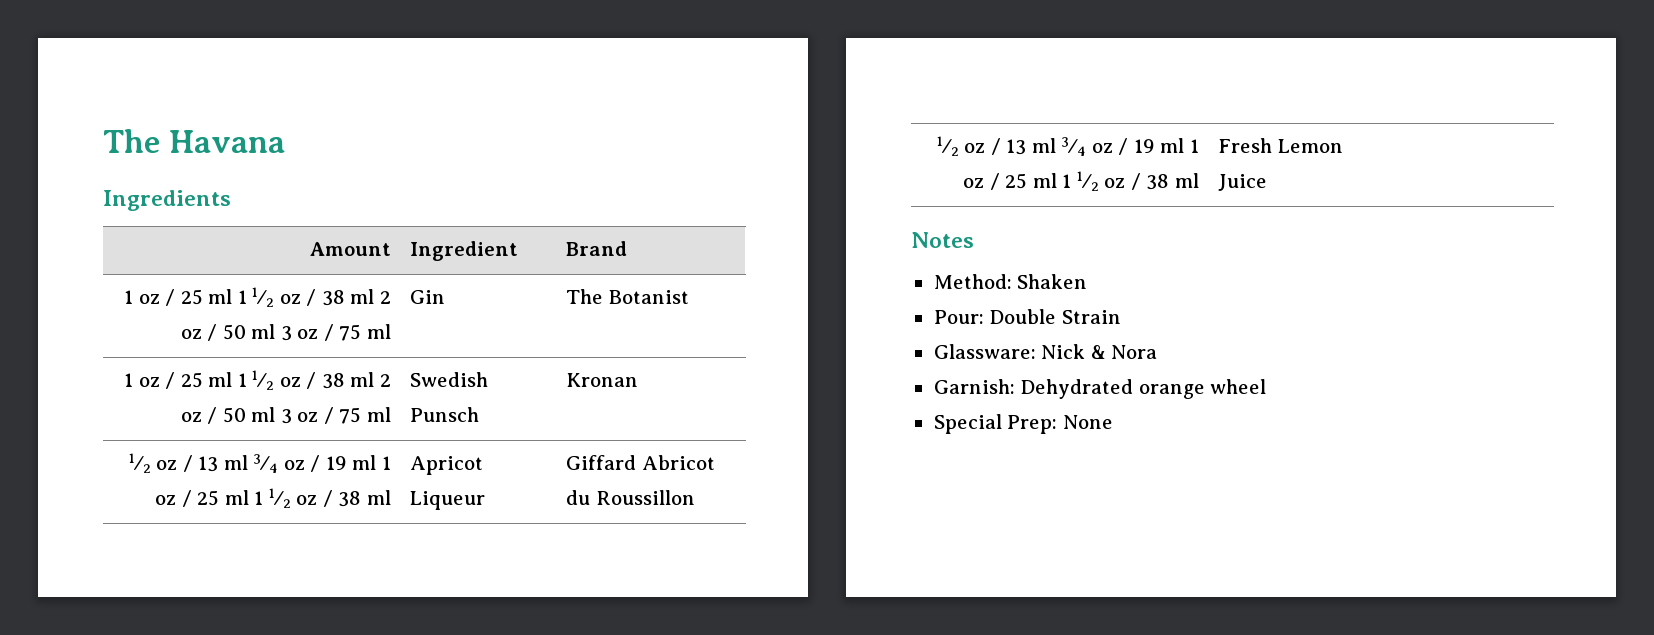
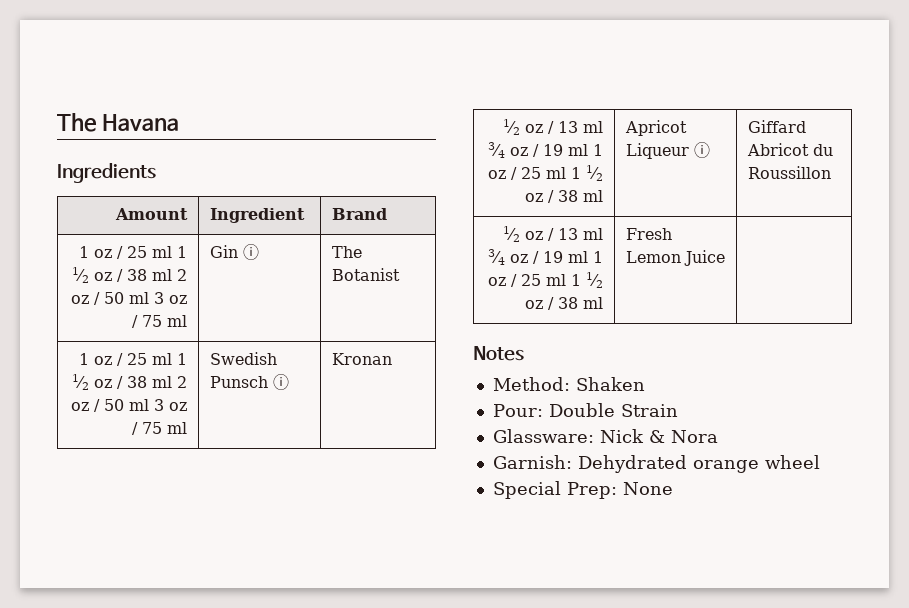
(446, 297) none -> [242,244,259,260] ⓘ
(480, 414) none -> [272,374,289,390] ⓘ
(486, 500) none -> [693,142,710,158] ⓘ

